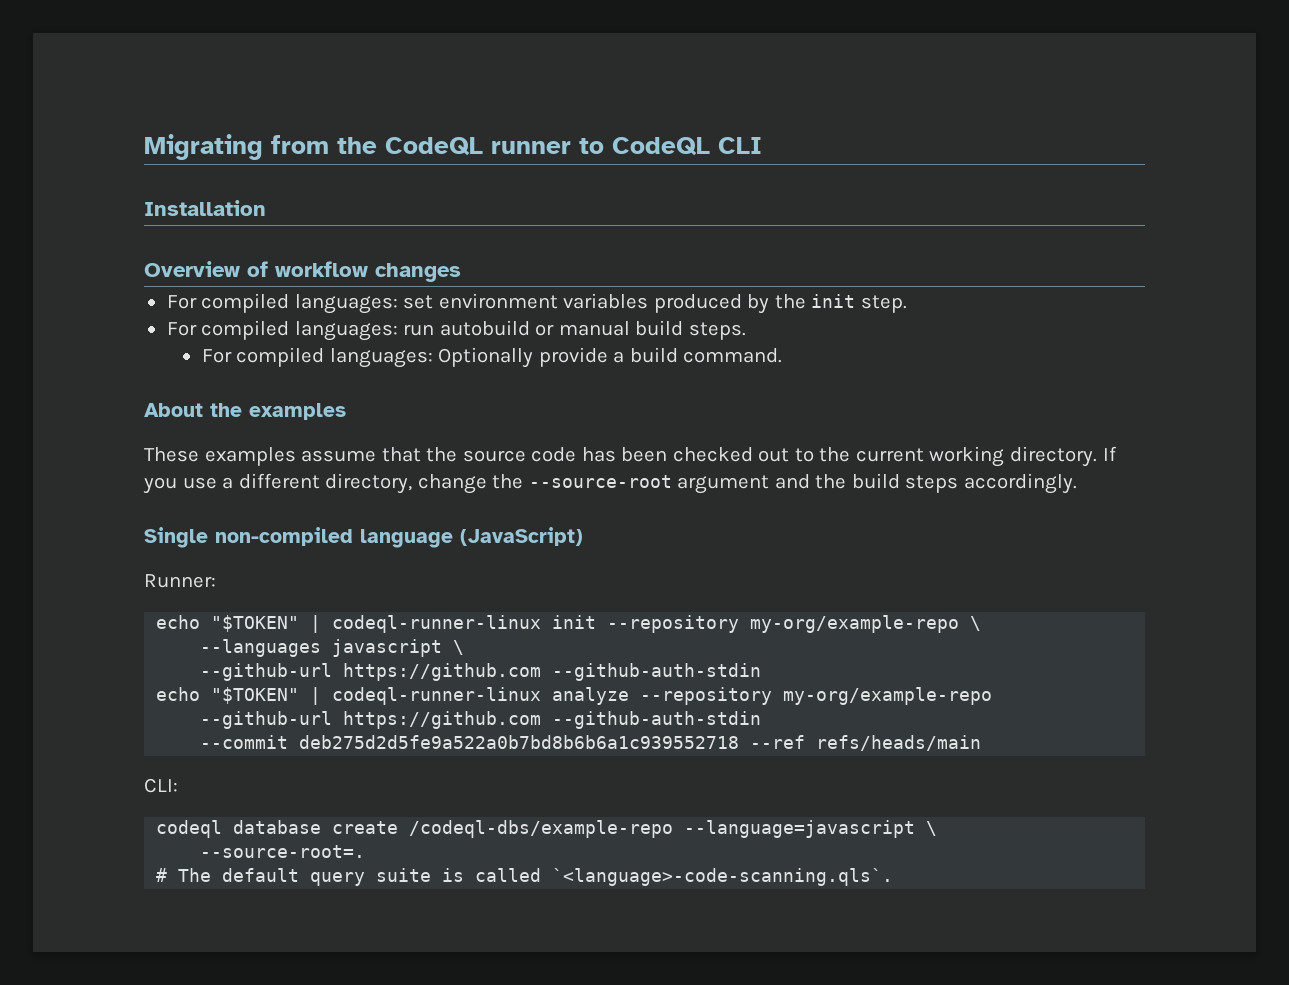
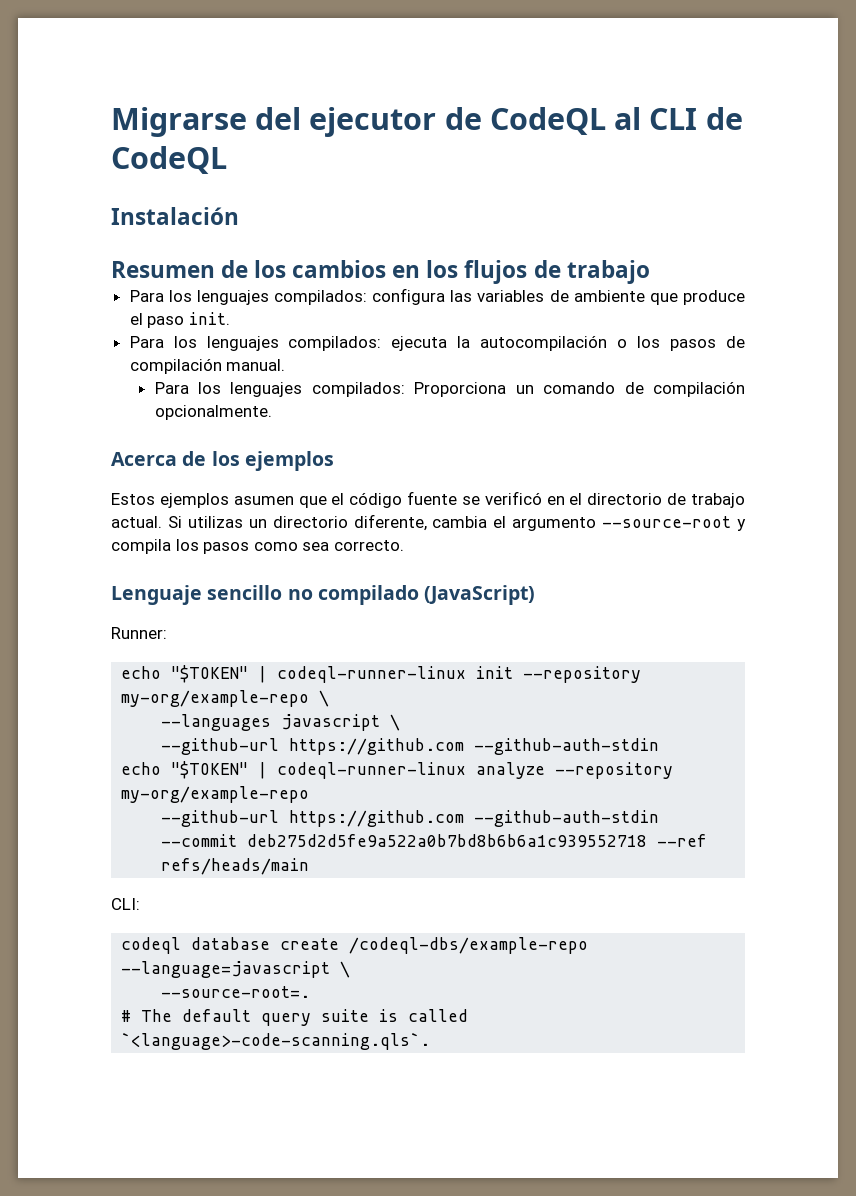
[144,134,762,160] [144,200,266,216] [144,261,461,282] [166,293,907,314] [166,320,746,341] [201,347,783,368] [144,403,346,420] [144,446,1117,467] [143,473,1077,494] [144,527,453,548] Migrating from the CodeQL runner to CodeQL CLI // Installation // Overview of workflow changes // For compiled languages: set environment variables produced by the init step. // For compiled languages: run autobuild or manual build steps. // For compiled languages: Optionally provide a build command. // About the examples // These examples assume that the source code has been checked out to the current working directory. If you use a different directory, change the --source-root argument and the build steps accordingly. // Single non-compiled language -> [111,107,743,137] [111,146,227,174] [111,207,239,225] [111,260,650,284] [129,288,745,305] [129,312,230,328] [129,335,745,351] [129,358,286,374] [154,381,745,397] [154,405,272,420] [111,451,334,471] [111,491,745,508] [111,514,746,531] [111,539,404,554] [111,585,419,605] Migrarse del ejecutor de CodeQL al CLI de CodeQL // Instalación // Resumen de los cambios en los flujos de trabajo // Para los lenguajes compilados: configura las variables de ambiente que produce el paso init. // Para los lenguajes compilados: ejecuta la autocompilación o los pasos de compilación manual. // Para los lenguajes compilados: Proporciona un comando de compilación opcionalmente. // Acerca de los ejemplos // Estos ejemplos asumen que el código fuente se verificó en el directorio de trabajo actual. Si utilizas un directorio diferente, cambia el argumento --source-root y compila los pasos como sea correcto. // Lenguaje sencillo no compilado

